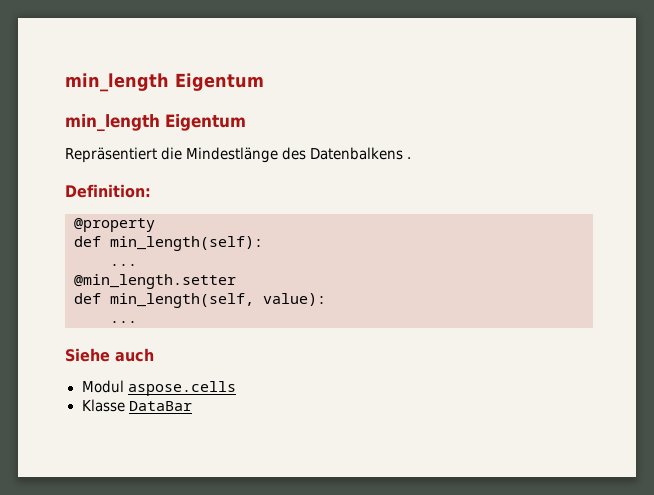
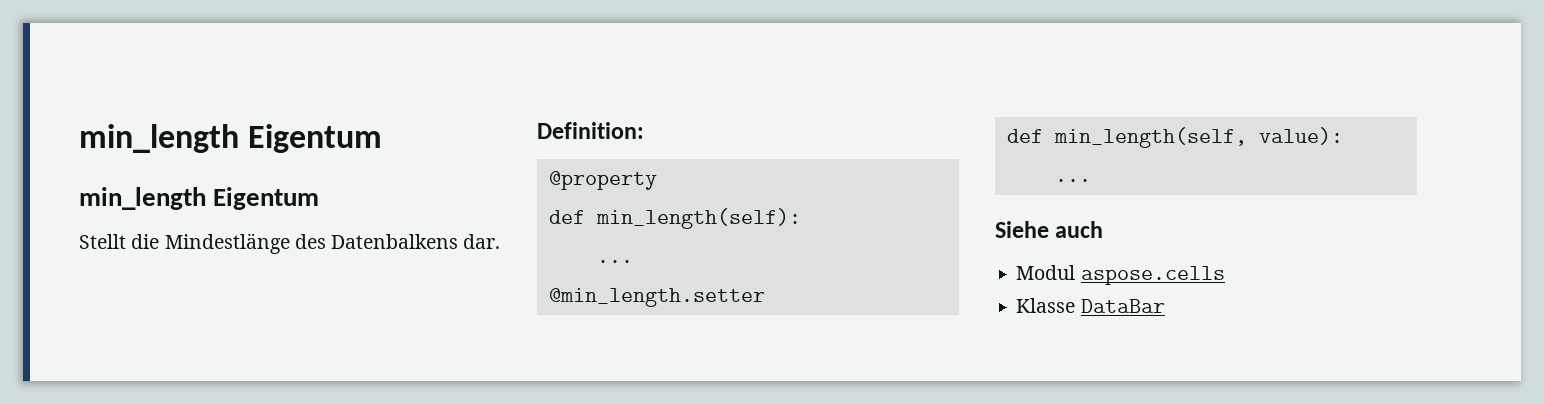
[65,147,157,163] Repräsentiert -> [79,234,126,249] Stellt
[407,157,412,159] . -> [463,234,501,249] dar.

